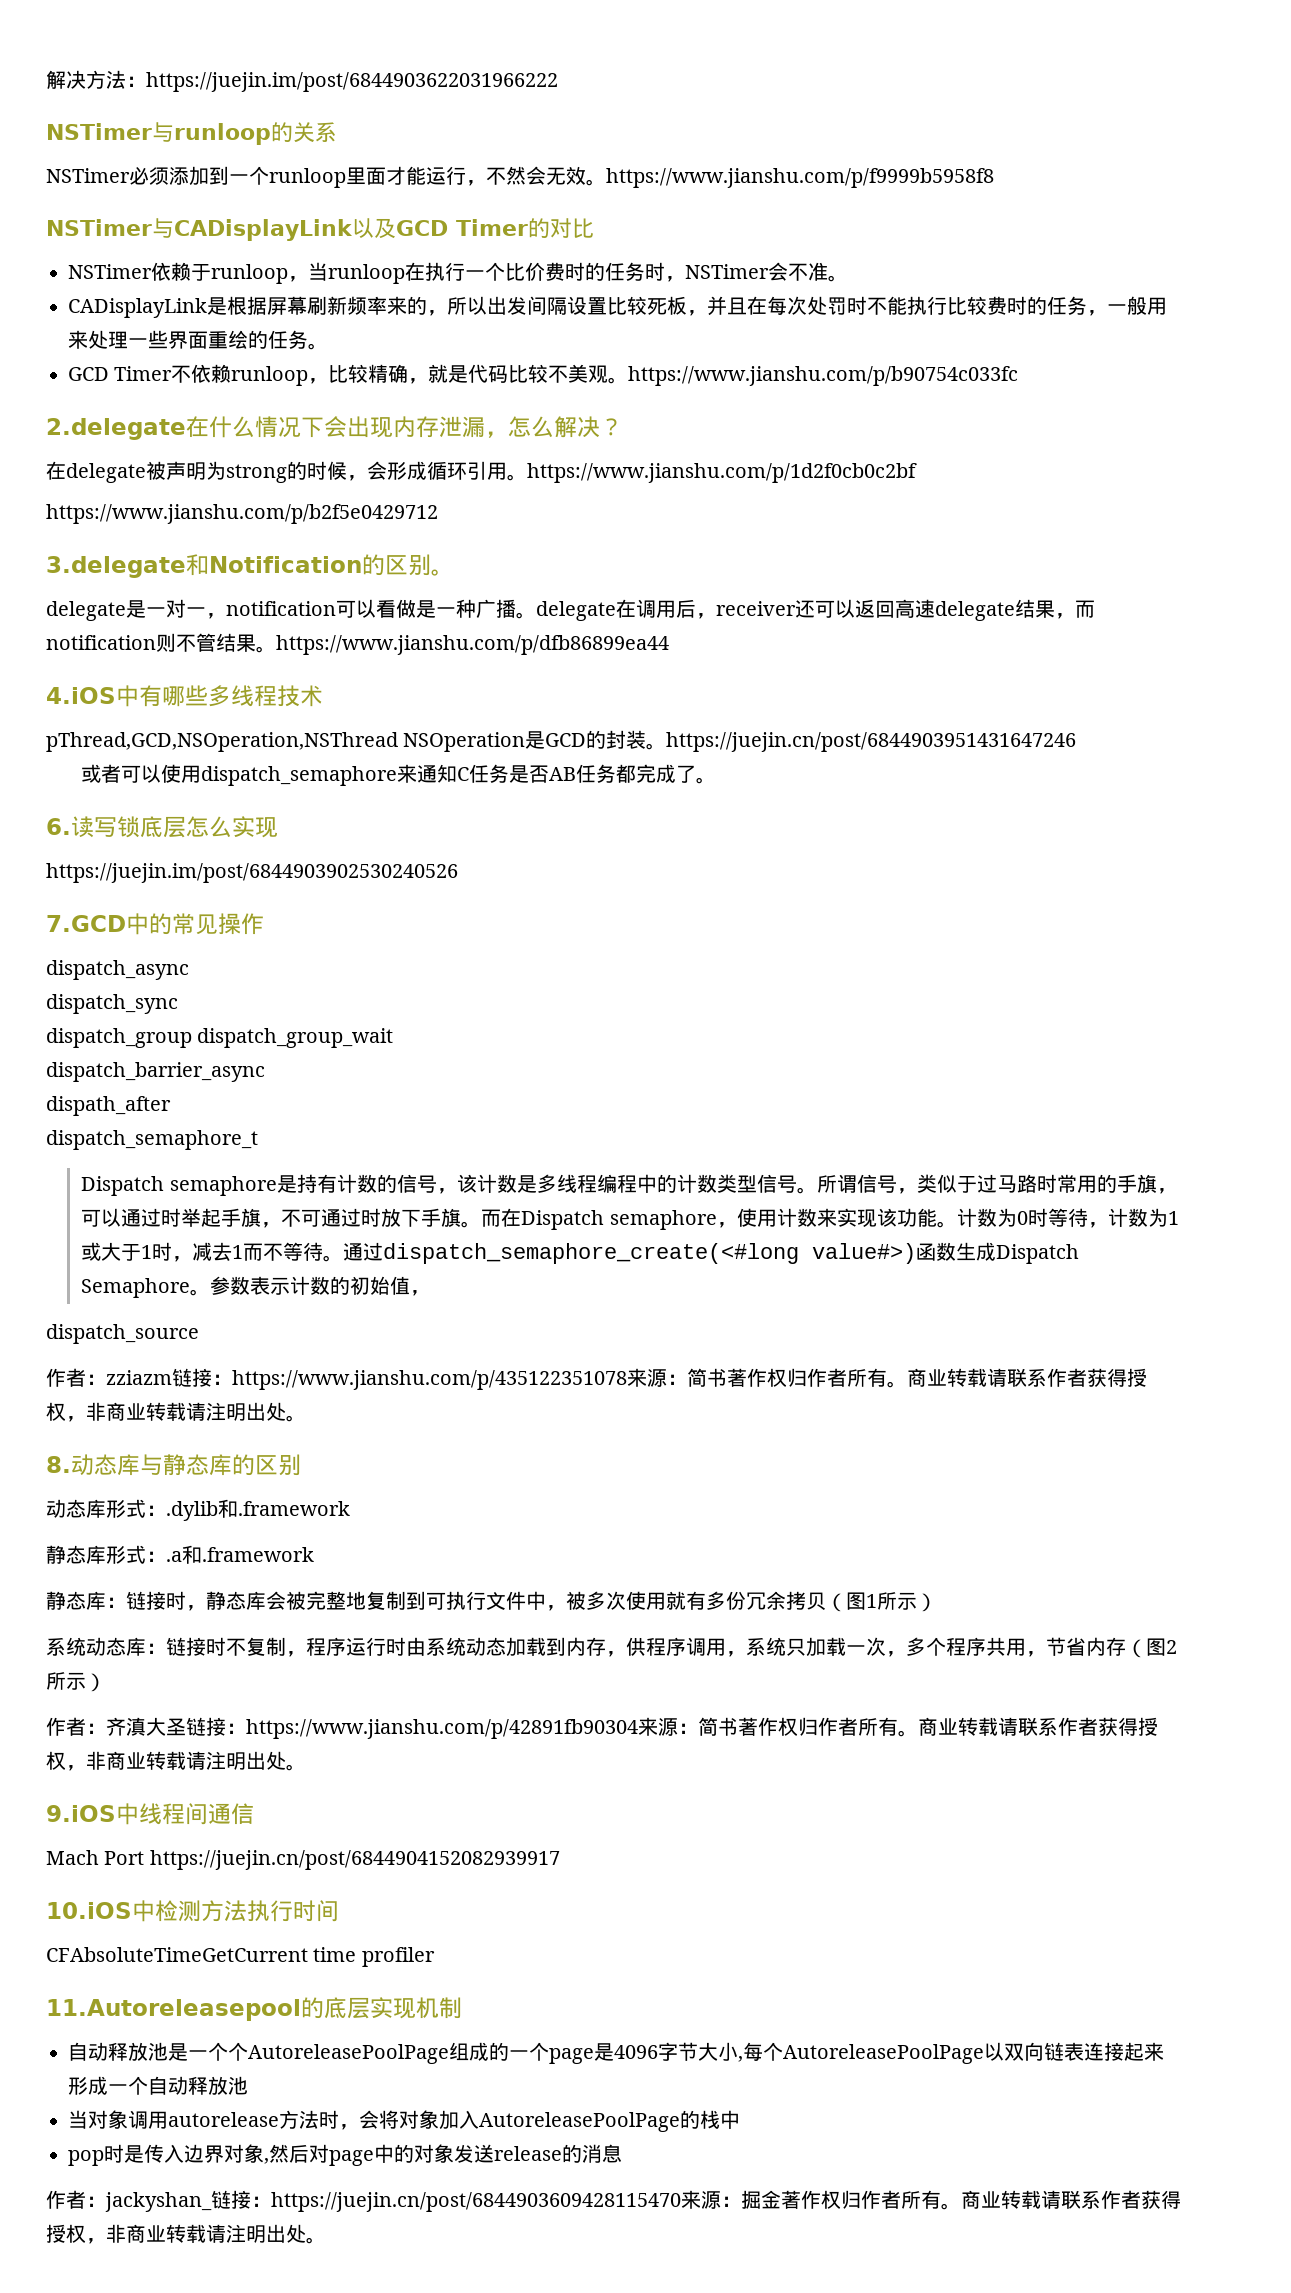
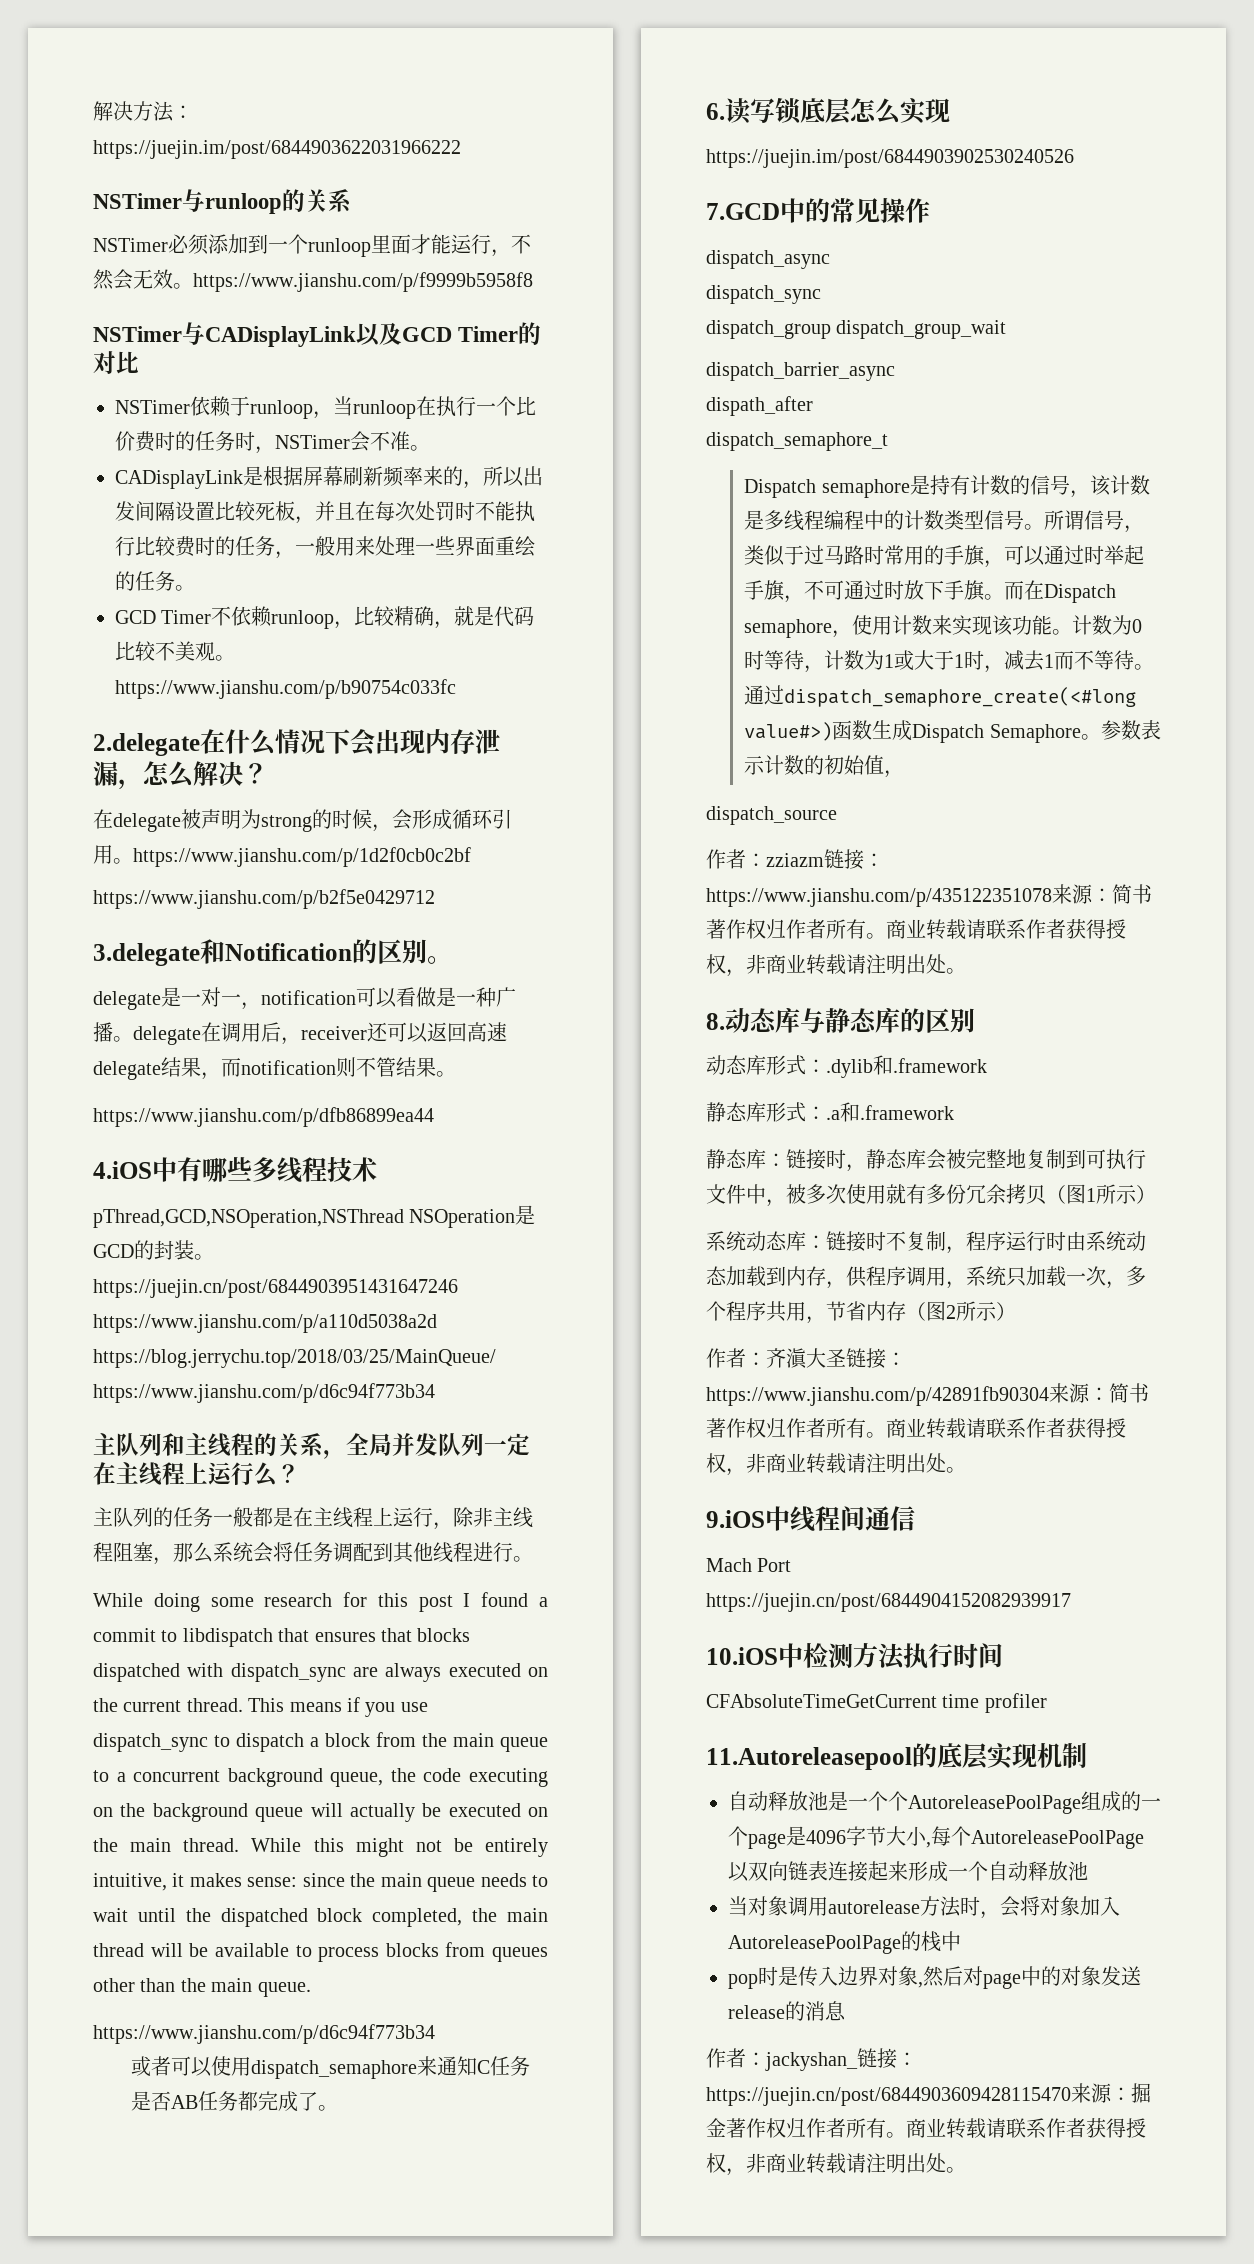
(276, 649) none -> (456, 1074) //
(1077, 742) none -> [93,1314,437,1333] [93,1349,496,1368] [93,1383,435,1403] [93,1433,530,1459] [93,1462,300,1487] [93,1507,533,1530] [93,1542,533,1565] [93,1592,548,1612] [93,1628,471,1647] [93,1663,548,1682] [93,1697,428,1717] [93,1732,548,1752] [93,1768,548,1787] [93,1803,548,1822] [93,1838,548,1857] [93,1873,548,1892] [93,1908,548,1927] [93,1942,548,1962] [93,1978,311,1997] [93,2024,435,2044] https://www.jianshu.com/p/a110d5038a2d https://blog.jerrychu.top/2018/03/25/MainQueue/ https://www.jianshu.com/p/d6c94f773b34 // 主队列和主线程的关系，全局并发队列一定在主线程上运行么？ // 主队列的任务一般都是在主线程上运行，除非主线程阻塞，那么系统会将任务调配到其他线程进行。 // While doing some research for this post I found a commit to libdispatch that ensures that blocks dispatched with dispatch_sync are always executed on the current thread. This means if you use dispatch_sync to dispatch a block from the main queue to a concurrent background queue, the code executing on the background queue will actually be executed on the main thread. While this might not be entirely intuitive, it makes sense: since the main queue needs to wait until the dispatched block completed, the main thread will be available to process blocks from queues other than the main queue. // https://www.jianshu.com/p/d6c94f773b34

